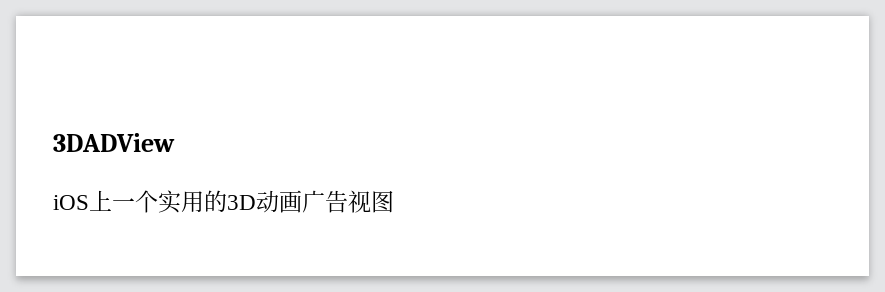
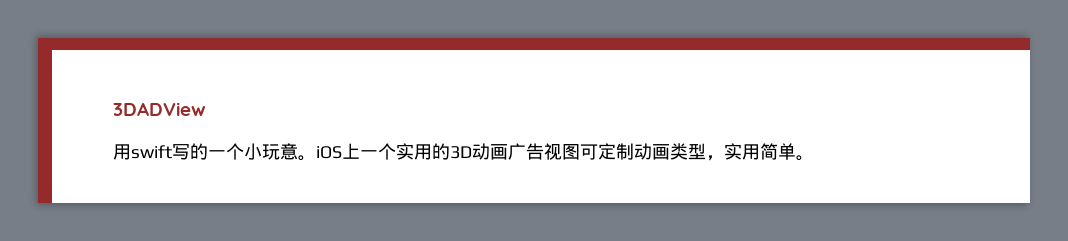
(175, 142) none -> [113,143,316,161] 用swift写的一个小玩意。
(394, 201) none -> [580,143,814,161] 可定制动画类型，实用简单。

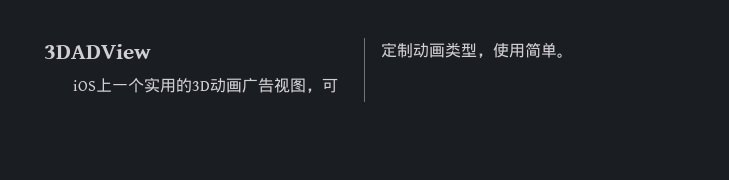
[113,143,316,161] 用swift写的一个小玩意。 -> (151, 51) none
(580, 152) none -> [306,88,323,93] ，
[724,143,742,160] 实 -> [493,43,509,58] 使

